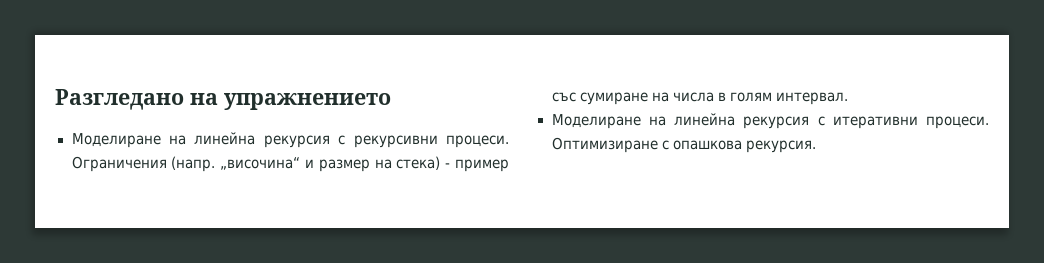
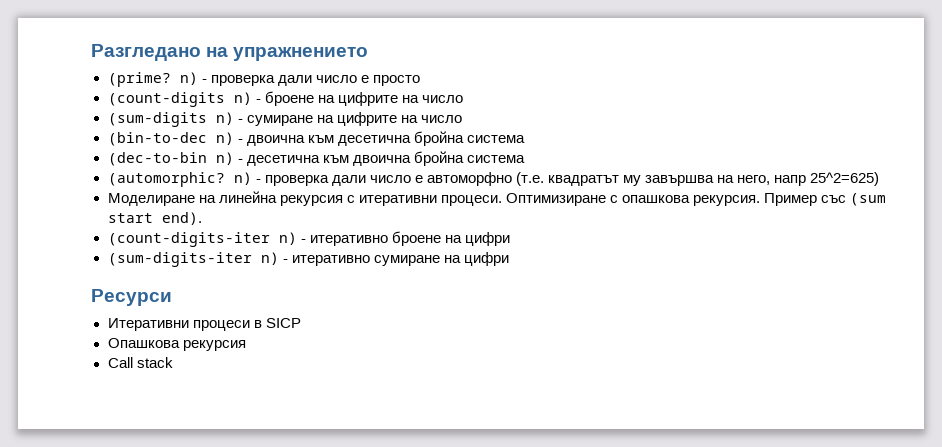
[71,132,510,148] [71,156,509,172] [551,92,848,105] Моделиране на линейна рекурсия с рекурсивни процеси. Ограничения (напр. „височина“ и размер на стека) - пример със сумиране на числа в голям интервал. -> [107,72,420,87] [107,91,463,107] [107,112,462,127] [107,131,525,146] [107,151,525,166] [107,172,880,187] (prime? n) - проверка дали число е просто // (count-digits n) - броене на цифрите на число // (sum-digits n) - сумиране на цифрите на число // (bin-to-dec n) - двоична към десетична бройна система // (dec-to-bin n) - десетична към двоична бройна система // (automorphic? n) - проверка дали число е автоморфно (т.е. квадратът му завършва на него, напр 25^2=625)
(816, 146) none -> [764,193,887,206] [107,212,202,225] [107,231,510,247] [107,252,509,267] [91,289,172,306] [107,318,301,331] [107,338,246,351] [107,357,173,368] Пример със (sum start end). // (count-digits-iter n) - итеративно броене на цифри // (sum-digits-iter n) - итеративно сумиране на цифри // Ресурси // Итеративни процеси в SICP // Опашкова рекурсия // Call stack

